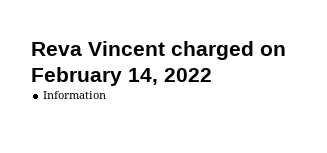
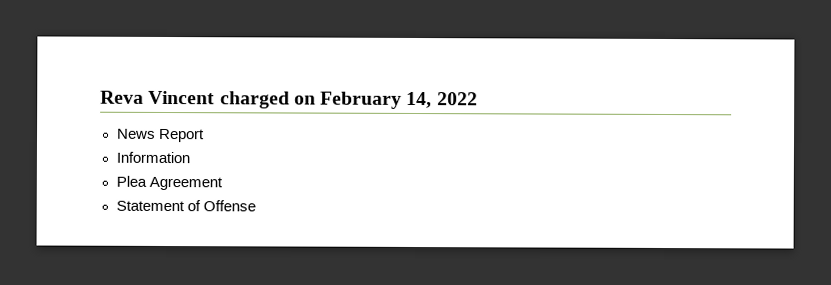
(212, 75) none -> [116,128,205,143] // News Report
(107, 95) none -> [115,175,223,191] [115,200,256,212] // Plea Agreement // Statement of Offense

